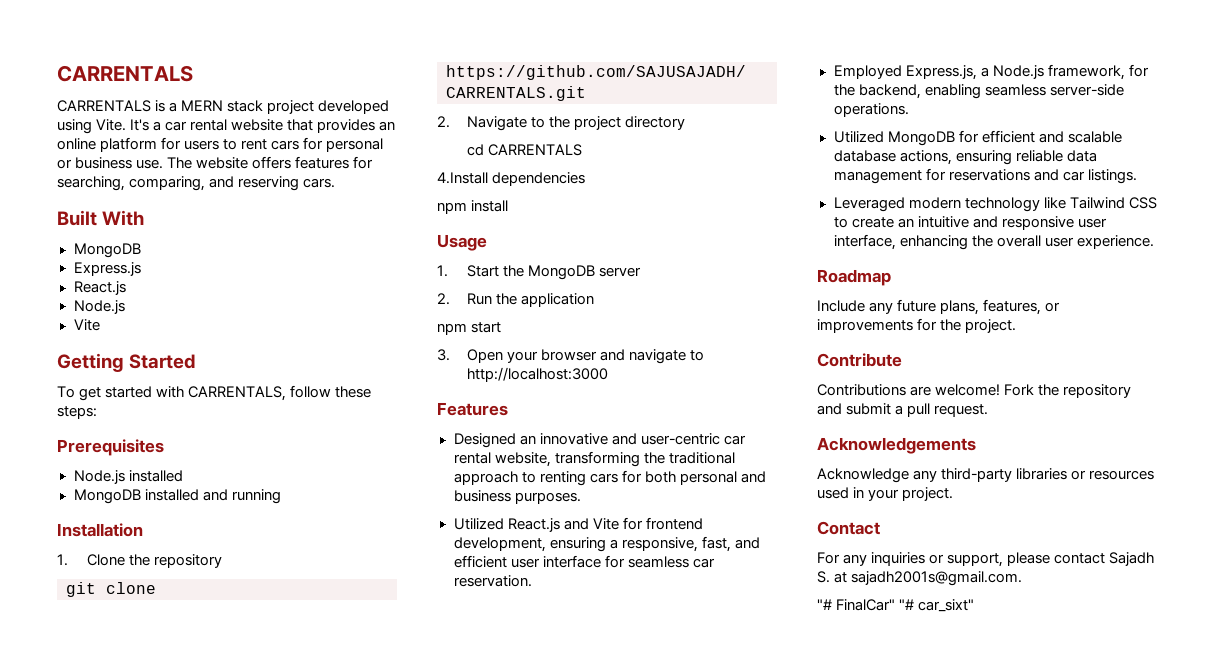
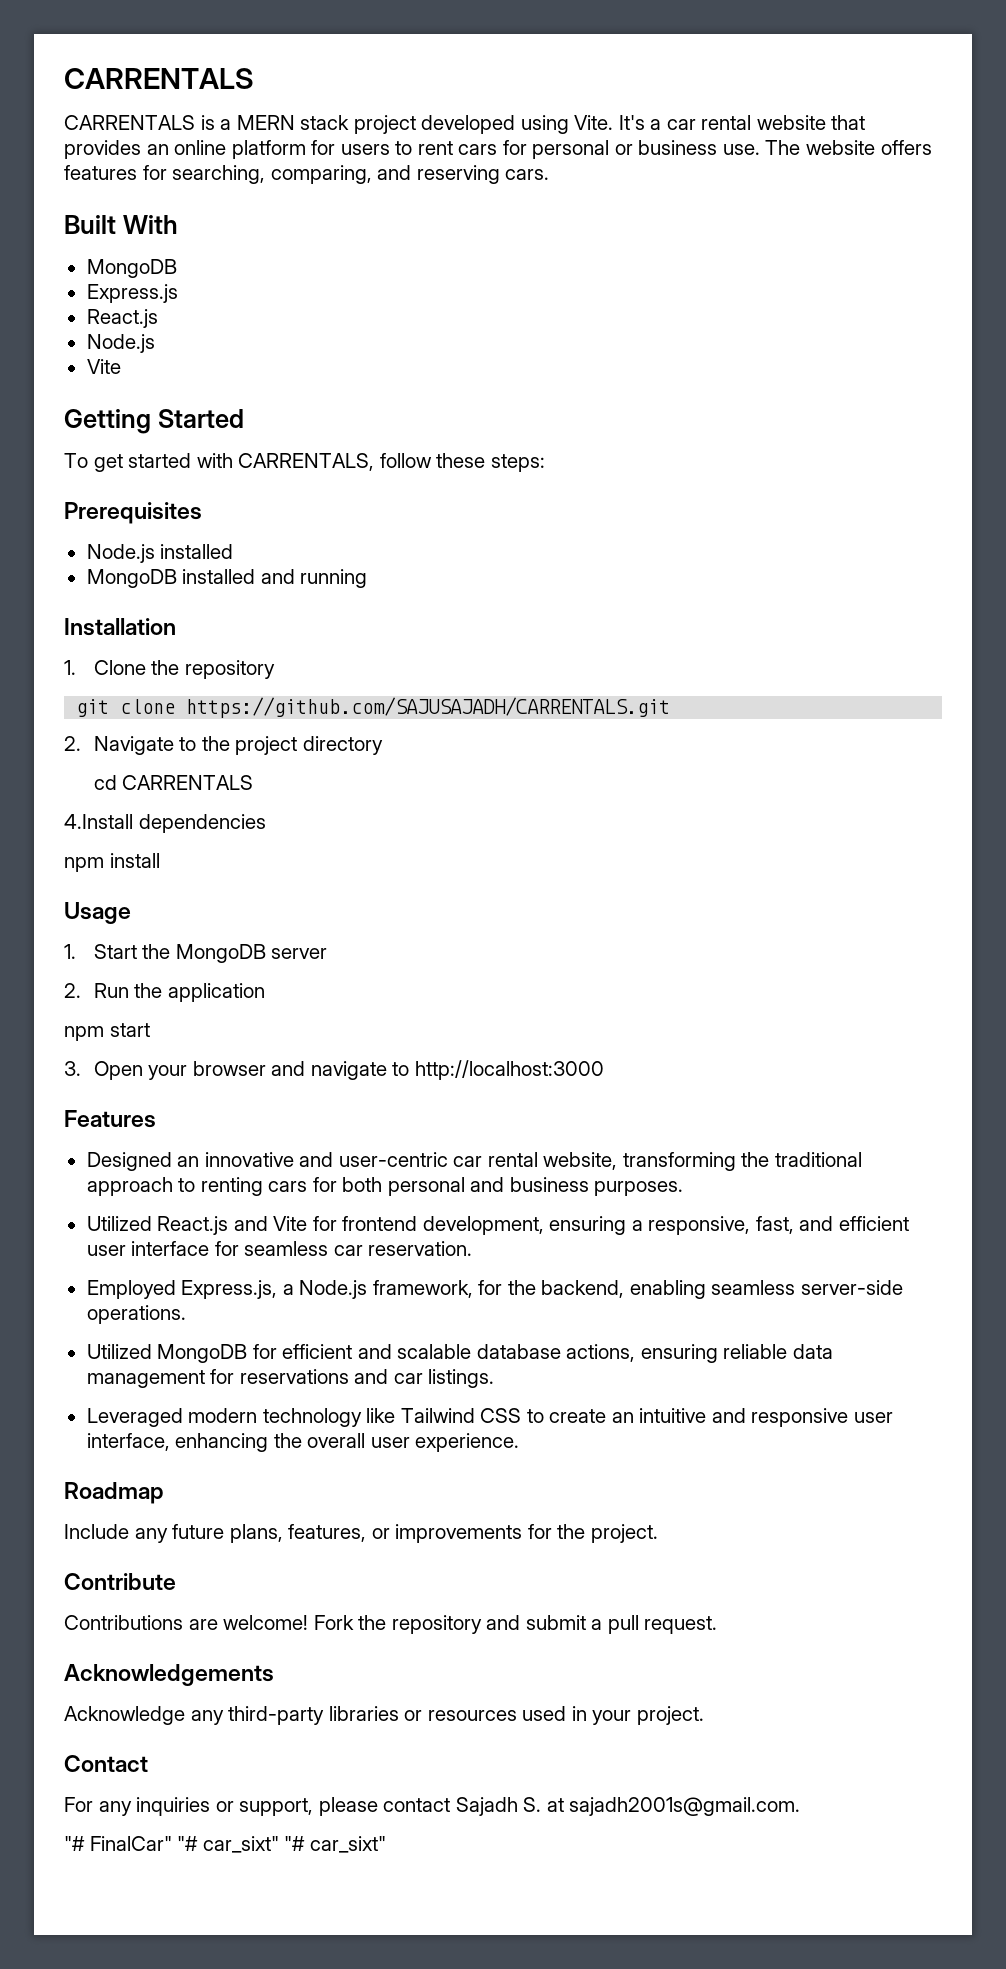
(975, 605) none -> [284,1836,386,1853] "# car_sixt"

